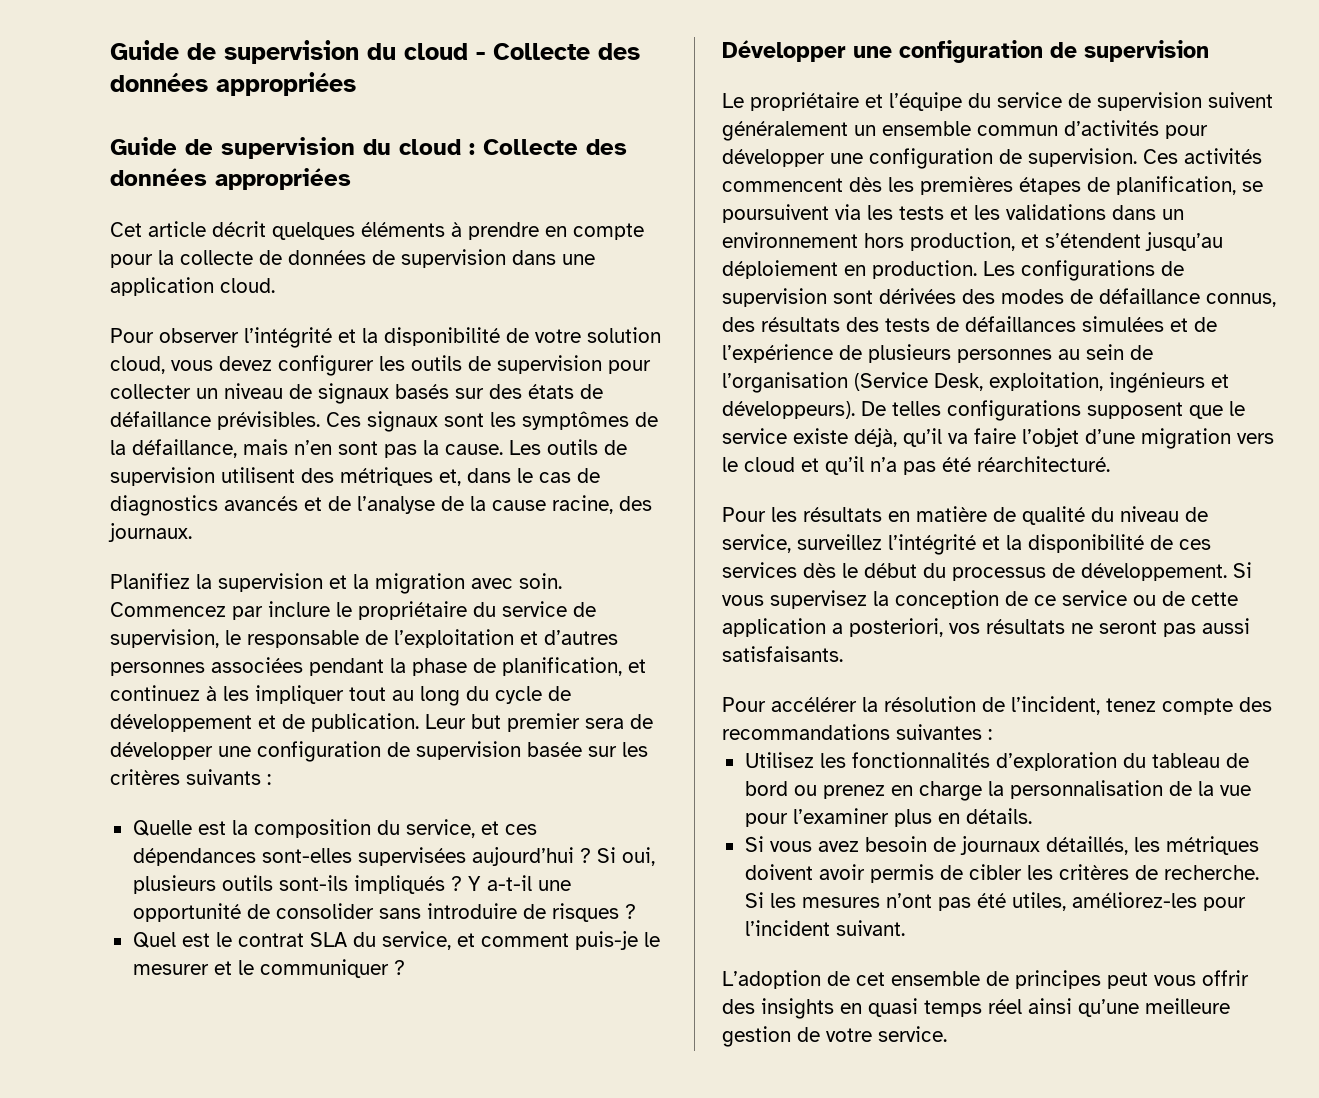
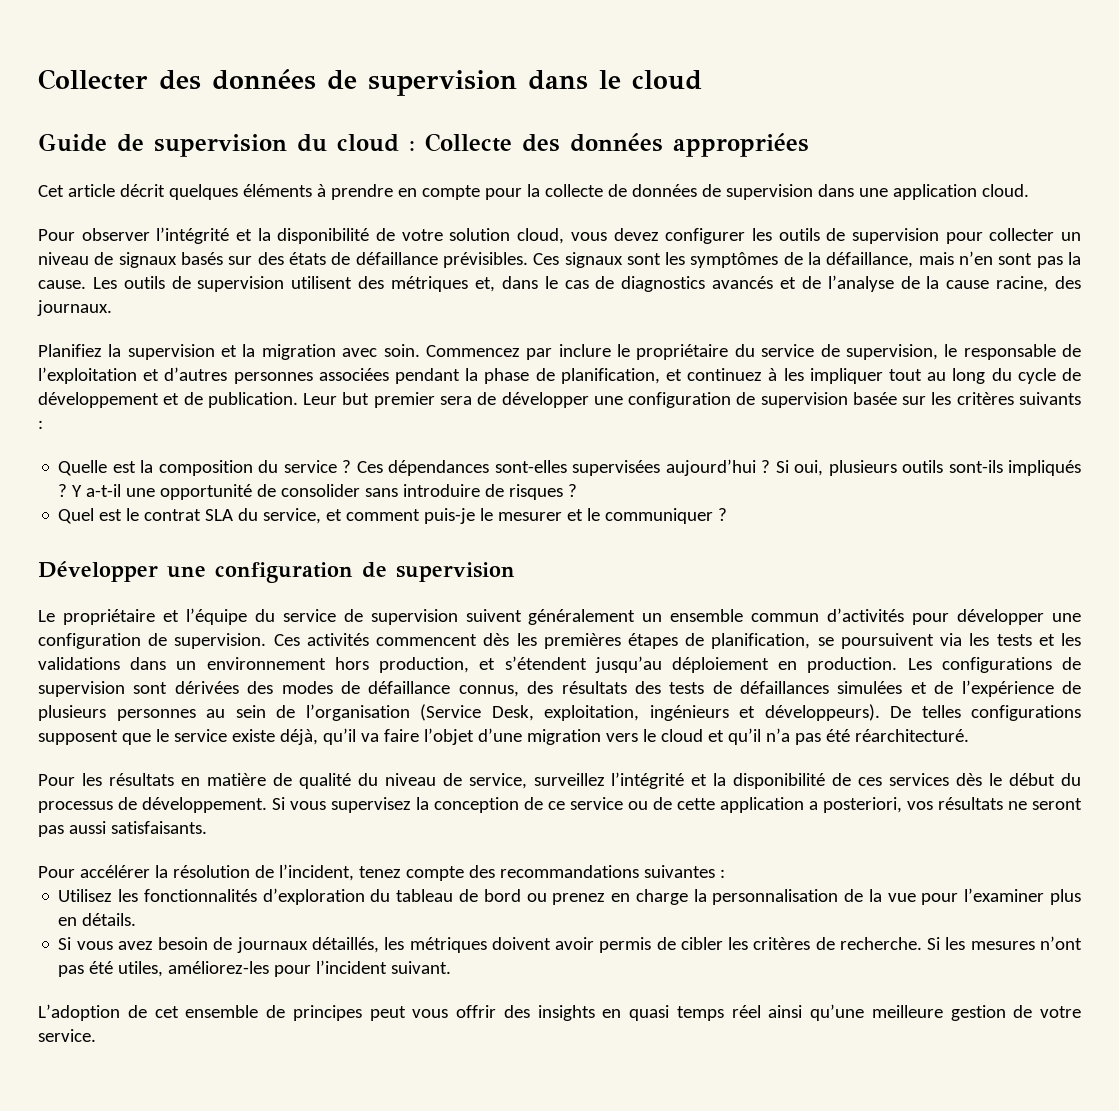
[110,40,640,64] [110,72,356,96] Guide de supervision du cloud - Collecte des données appropriées -> [38,69,702,96] Collecter des données de supervision dans le cloud
[405,819,537,838] service, et ces -> [283,460,383,473] service ? Ces

